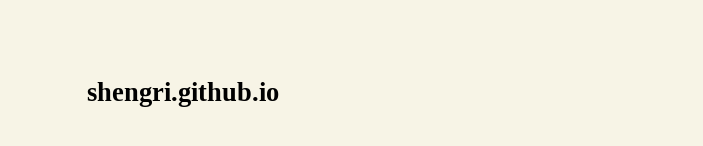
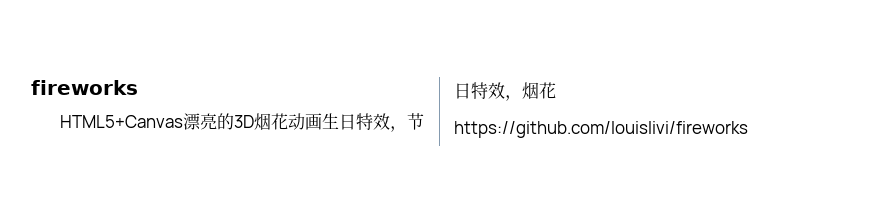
[87,82,279,107] shengri.github.io -> [31,80,138,95] [59,113,424,132] [454,82,556,101] [454,121,748,138] fireworks // HTML5+Canvas漂亮的3D烟花动画生日特效，节日特效，烟花 // https://github.com/louislivi/fireworks

